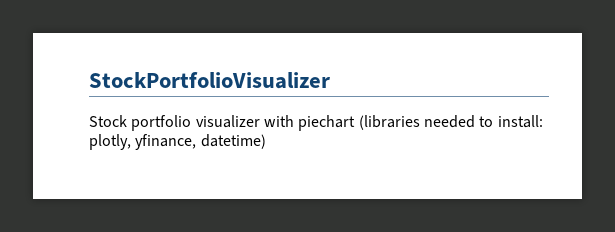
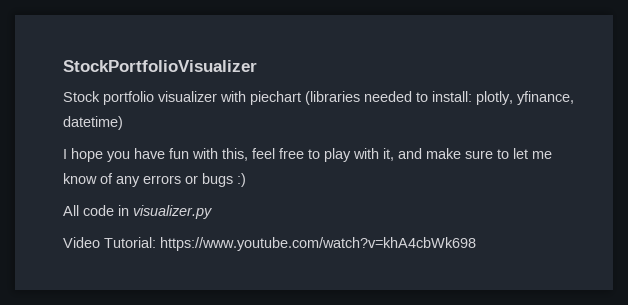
(266, 141) none -> [63,148,552,162] [63,173,246,187] [63,205,212,219] [63,237,476,251] // I hope you have fun with this, feel free to play with it, and make sure to let me know of any errors or bugs :) // All code in visualizer.py // Video Tutorial: https://www.youtube.com/watch?v=khA4cbWk698

